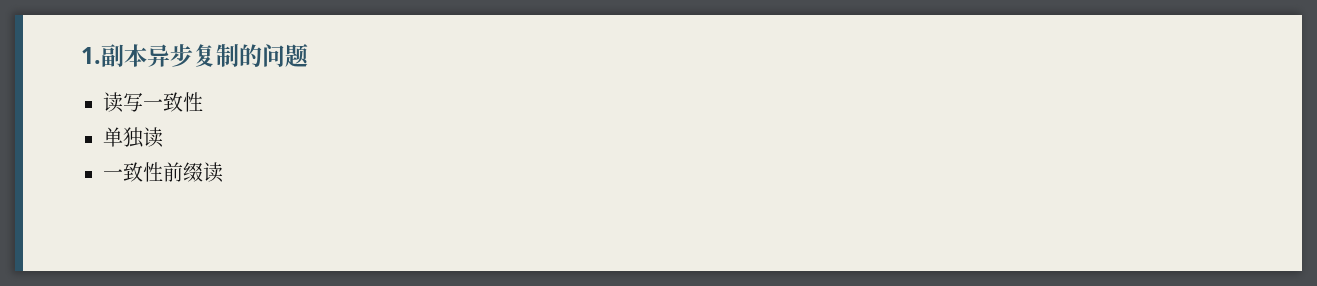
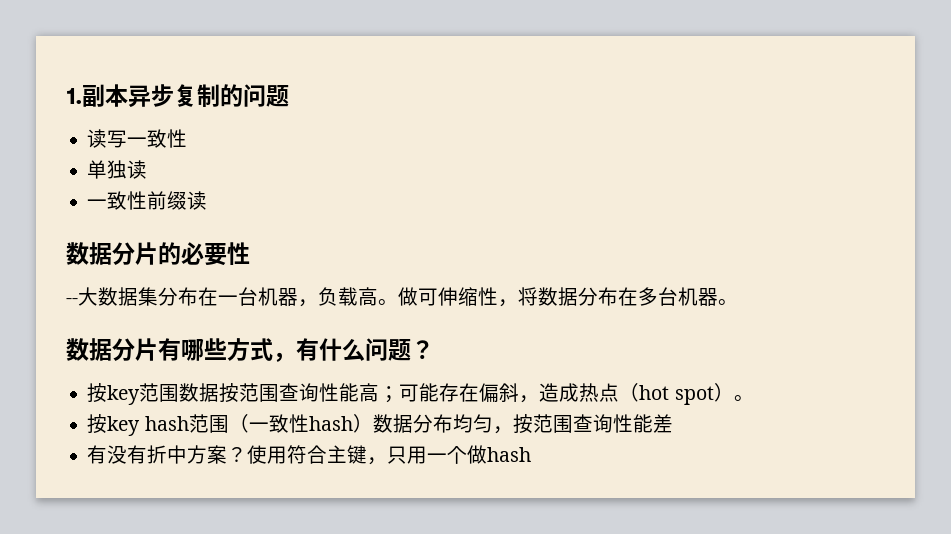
(223, 172) none -> [66,242,250,266] [66,287,738,307] [66,338,434,362] [87,383,754,405] [87,414,673,436] [87,445,532,465] // 数据分片的必要性 // --大数据集分布在一台机器，负载高。做可伸缩性，将数据分布在多台机器。 // 数据分片有哪些方式，有什么问题？ // 按key范围数据按范围查询性能高；可能存在偏斜，造成热点（hot spot）。 // 按key hash范围（一致性hash）数据分布均匀，按范围查询性能差 // 有没有折中方案？使用符合主键，只用一个做hash

